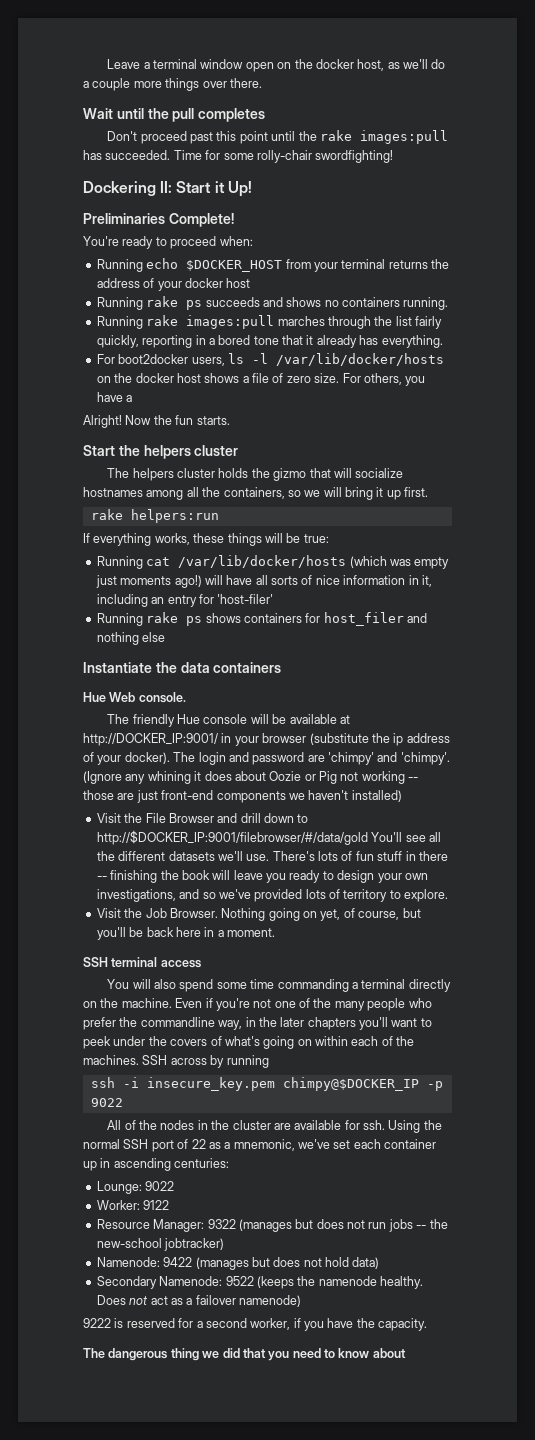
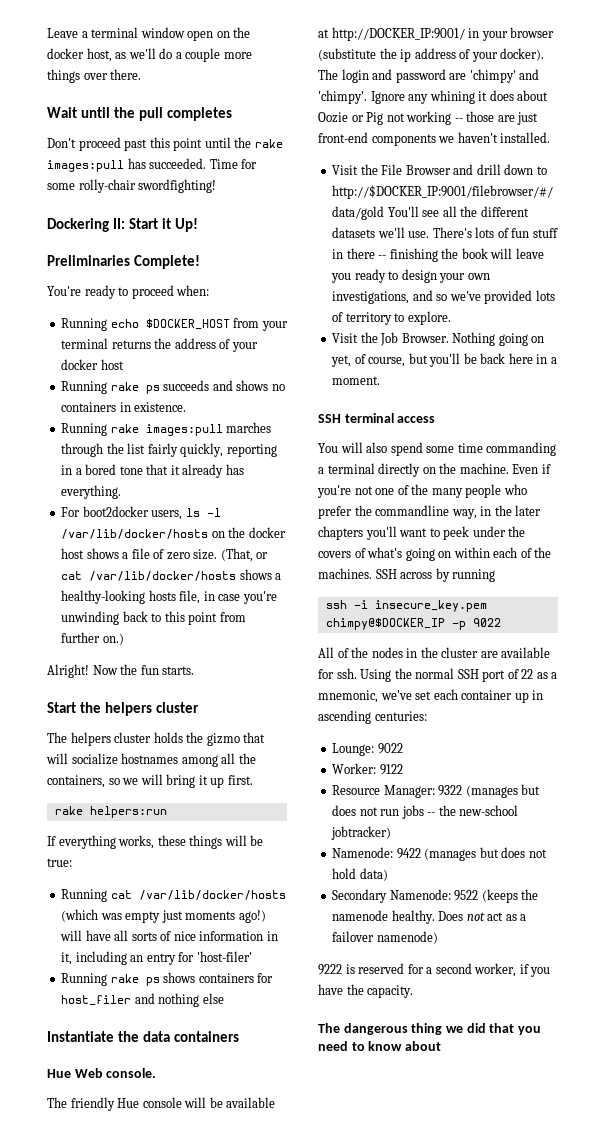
[403,297,449,310] running. -> [119,402,187,412] in existence.
[342,373,426,386] [96,392,133,402] For others, you have a -> [220,548,269,562] [61,569,282,581] [61,590,277,604] [61,611,246,625] [61,632,124,645] (That, or cat /var/lib/docker/hosts shows a healthy-looking hosts file, in case you're unwinding back to this point from further on.)
[83,771,122,784] (Ignore -> [370,91,405,104] Ignore
[351,790,402,802] installed) -> [500,132,551,143] installed.

